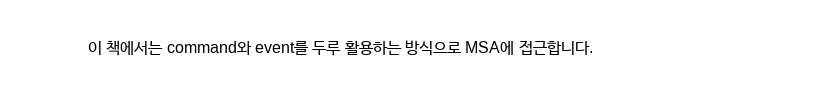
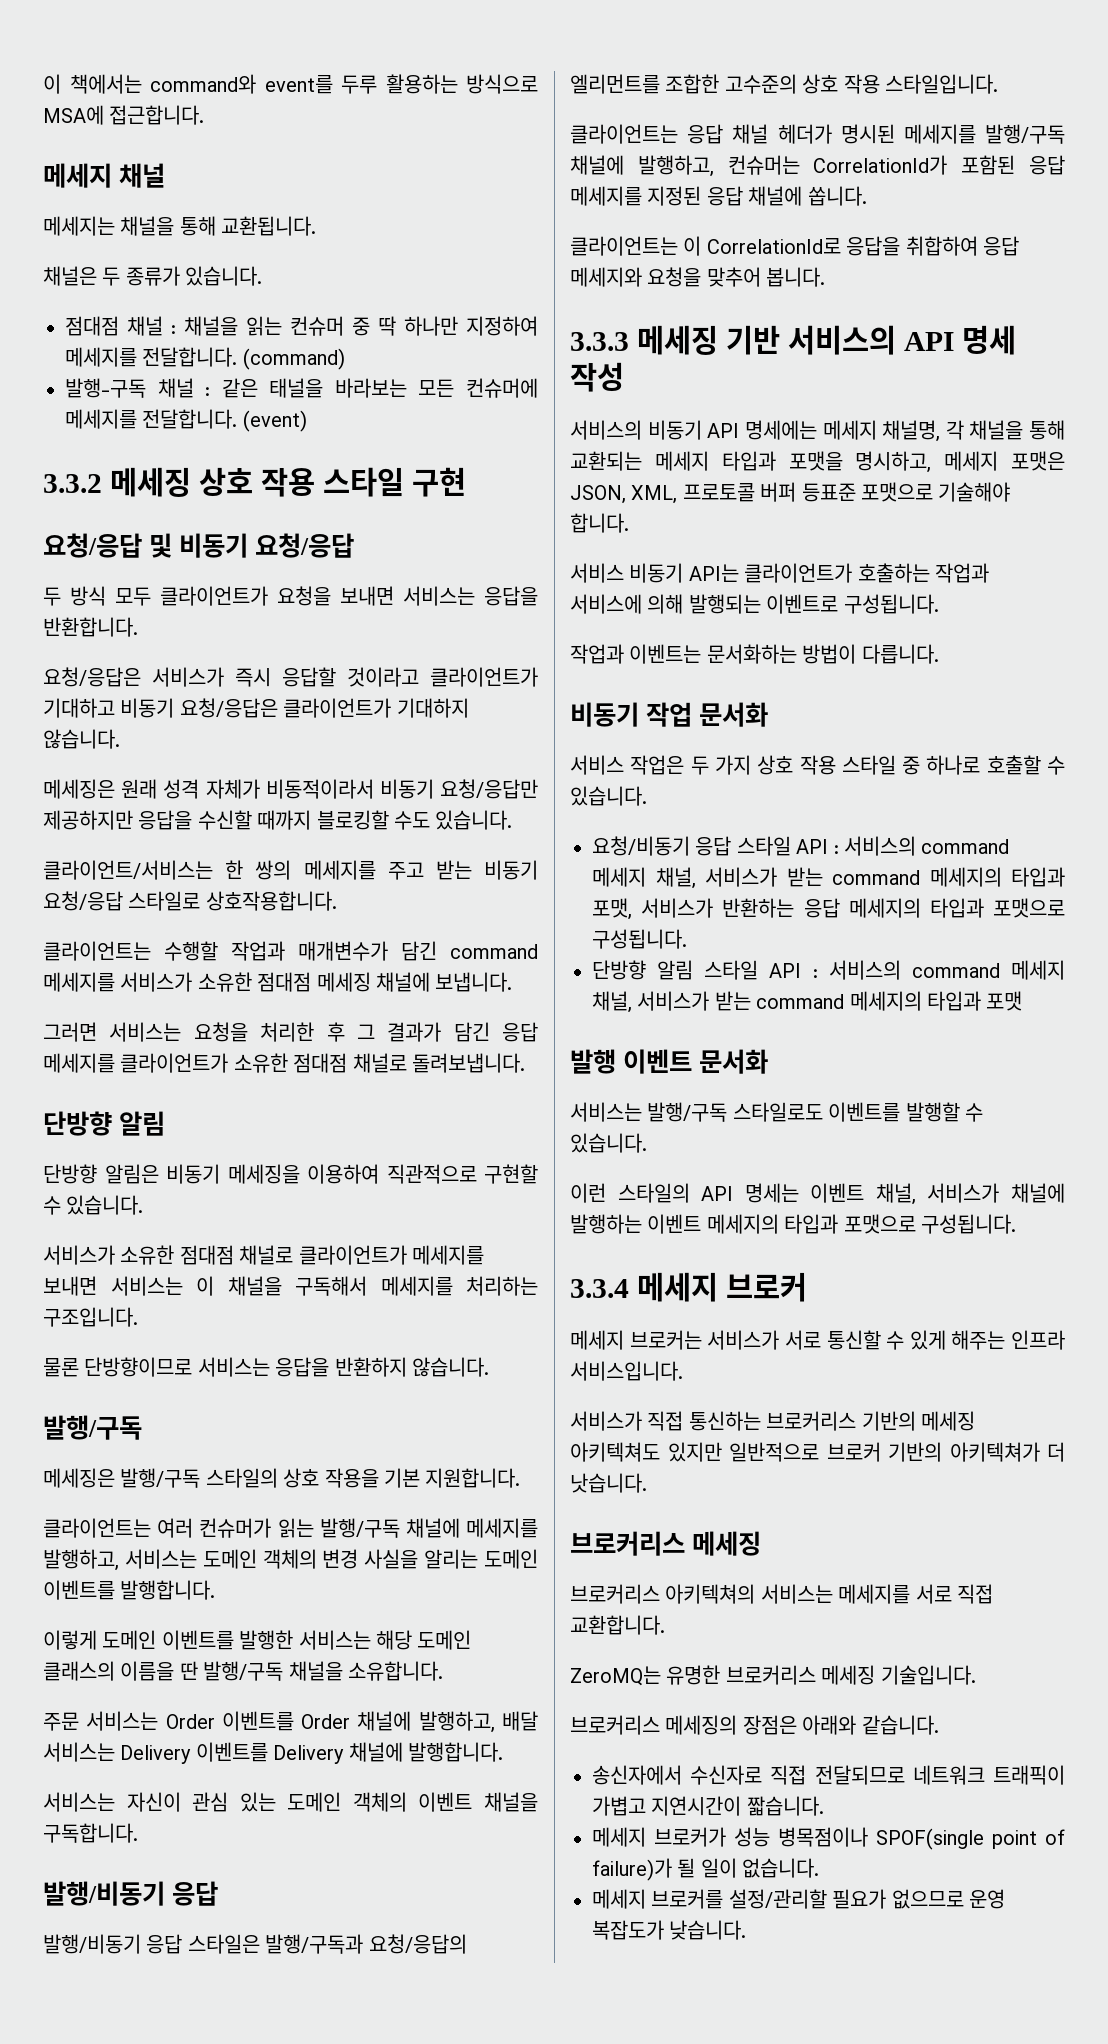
(593, 47) none -> [43,163,165,188] [43,216,317,236] [43,266,263,286] [65,316,538,336] [65,347,345,370] [65,378,538,398] [65,409,307,432] [43,467,466,497] [43,533,354,558] [43,586,538,606] [43,617,138,637] [43,667,538,687] [43,698,469,718] [43,729,120,749] [43,779,538,799] [43,810,513,830] [43,860,539,880] [43,891,337,911] [43,941,538,961] [43,972,513,992] [43,1022,538,1042] [43,1053,525,1073] [43,1111,165,1136] [43,1164,538,1184] [43,1195,144,1215] [43,1245,484,1265] [43,1276,538,1296] [43,1307,138,1327] [43,1357,489,1377] [43,1415,142,1440] [43,1468,521,1488] [43,1518,538,1538] [43,1549,538,1571] [43,1580,216,1600] [43,1630,472,1650] [43,1661,443,1681] [43,1711,538,1733] [43,1742,503,1764] [43,1792,538,1812] [43,1823,138,1843] [43,1881,218,1906] [43,1934,467,1954] [570,74,998,94] [570,124,1065,144] [570,155,1065,177] [570,186,867,206] [570,236,1019,256] [570,267,826,287] [570,325,1016,355] [570,362,624,392] [570,420,1065,442] [570,451,1065,473] [570,482,1011,504] [570,513,629,533] [570,563,989,583] [570,594,939,614] [570,644,939,664] [570,702,768,727] [570,755,1065,775] [570,786,647,806] [592,836,1010,856] [592,867,1065,889] [592,898,1065,920] [592,929,687,949] [592,960,1065,980] [592,991,1023,1013] [570,1049,768,1074] [570,1102,983,1122] [570,1133,647,1153] [570,1183,1065,1205] [570,1214,1016,1234] [570,1272,807,1302] [570,1330,1065,1350] [570,1361,683,1381] [570,1411,975,1431] [570,1442,1065,1462] [570,1473,647,1493] [570,1531,761,1556] [570,1584,993,1604] [570,1615,665,1635] [570,1665,976,1686] [570,1715,939,1735] [592,1765,1065,1785] [592,1796,824,1816] [592,1827,1065,1850] [592,1858,820,1881] [592,1889,1005,1909] [592,1920,747,1940] // 메세지 채널 // 메세지는 채널을 통해 교환됩니다. // 채널은 두 종류가 있습니다. // 점대점 채널 : 채널을 읽는 컨슈머 중 딱 하나만 지정하여 메세지를 전달합니다. (command) // 발행-구독 채널 : 같은 태널을 바라보는 모든 컨슈머에 메세지를 전달합니다. (event) // 3.3.2 메세징 상호 작용 스타일 구현 // 요청/응답 및 비동기 요청/응답 // 두 방식 모두 클라이언트가 요청을 보내면 서비스는 응답을 반환합니다. // 요청/응답은 서비스가 즉시 응답할 것이라고 클라이언트가 기대하고 비동기 요청/응답은 클라이언트가 기대하지 않습니다. // 메세징은 원래 성격 자체가 비동적이라서 비동기 요청/응답만 제공하지만 응답을 수신할 때까지 블로킹할 수도 있습니다. // 클라이언트/서비스는 한 쌍의 메세지를 주고 받는 비동기 요청/응답 스타일로 상호작용합니다. // 클라이언트는 수행할 작업과 매개변수가 담긴 command 메세지를 서비스가 소유한 점대점 메세징 채널에 보냅니다. // 그러면 서비스는 요청을 처리한 후 그 결과가 담긴 응답 메세지를 클라이언트가 소유한 점대점 채널로 돌려보냅니다. // 단방향 알림 // 단방향 알림은 비동기 메세징을 이용하여 직관적으로 구현할 수 있습니다. // 서비스가 소유한 점대점 채널로 클라이언트가 메세지를 보내면 서비스는 이 채널을 구독해서 메세지를 처리하는 구조입니다. // 물론 단방향이므로 서비스는 응답을 반환하지 않습니다. // 발행/구독 // 메세징은 발행/구독 스타일의 상호 작용을 기본 지원합니다. // 클라이언트는 여러 컨슈머가 읽는 발행/구독 채널에 메세지를 발행하고, 서비스는 도메인 객체의 변경 사실을 알리는 도메인 이벤트를 발행합니다. // 이렇게 도메인 이벤트를 발행한 서비스는 해당 도메인 클래스의 이름을 딴 발행/구독 채널을 소유합니다. // 주문 서비스는 Order 이벤트를 Order 채널에 발행하고, 배달 서비스는 Delivery 이벤트를 Delivery 채널에 발행합니다. // 서비스는 자신이 관심 있는 도메인 객체의 이벤트 채널을 구독합니다. // 발행/비동기 응답 // 발행/비동기 응답 스타일은 발행/구독과 요청/응답의 엘리먼트를 조합한 고수준의 상호 작용 스타일입니다. // 클라이언트는 응답 채널 헤더가 명시된 메세지를 발행/구독 채널에 발행하고, 컨슈머는 CorrelationId가 포함된 응답 메세지를 지정된 응답 채널에 쏩니다. // 클라이언트는 이 CorrelationId로 응답을 취합하여 응답 메세지와 요청을 맞추어 봅니다. // 3.3.3 메세징 기반 서비스의 API 명세 작성 // 서비스의 비동기 API 명세에는 메세지 채널명, 각 채널을 통해 교환되는 메세지 타입과 포맷을 명시하고, 메세지 포맷은 JSON, XML, 프로토콜 버퍼 등표준 포맷으로 기술해야 합니다. // 서비스 비동기 API는 클라이언트가 호출하는 작업과 서비스에 의해 발행되는 이벤트로 구성됩니다. // 작업과 이벤트는 문서화하는 방법이 다릅니다. // 비동기 작업 문서화 // 서비스 작업은 두 가지 상호 작용 스타일 중 하나로 호출할 수 있습니다. // 요청/비동기 응답 스타일 API : 서비스의 command 메세지 채널, 서비스가 받는 command 메세지의 타입과 포맷, 서비스가 반환하는 응답 메세지의 타입과 포맷으로 구성됩니다. // 단방향 알림 스타일 API : 서비스의 command 메세지 채널, 서비스가 받는 command 메세지의 타입과 포맷 // 발행 이벤트 문서화 // 서비스는 발행/구독 스타일로도 이벤트를 발행할 수 있습니다. // 이런 스타일의 API 명세는 이벤트 채널, 서비스가 채널에 발행하는 이벤트 메세지의 타입과 포맷으로 구성됩니다. // 3.3.4 메세지 브로커 // 메세지 브로커는 서비스가 서로 통신할 수 있게 해주는 인프라 서비스입니다. // 서비스가 직접 통신하는 브로커리스 기반의 메세징 아키텍쳐도 있지만 일반적으로 브로커 기반의 아키텍쳐가 더 낫습니다. // 브로커리스 메세징 // 브로커리스 아키텍쳐의 서비스는 메세지를 서로 직접 교환합니다. // ZeroMQ는 유명한 브로커리스 메세징 기술입니다. // 브로커리스 메세징의 장점은 아래와 같습니다. // 송신자에서 수신자로 직접 전달되므로 네트워크 트래픽이 가볍고 지연시간이 짧습니다. // 메세지 브로커가 성능 병목점이나 SPOF(single point of failure)가 될 일이 없습니다. // 메세지 브로커를 설정/관리할 필요가 없으므로 운영 복잡도가 낮습니다.

